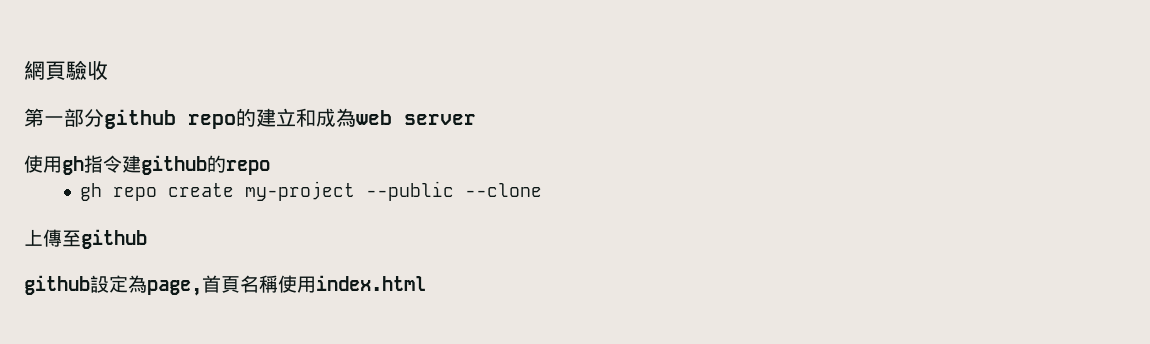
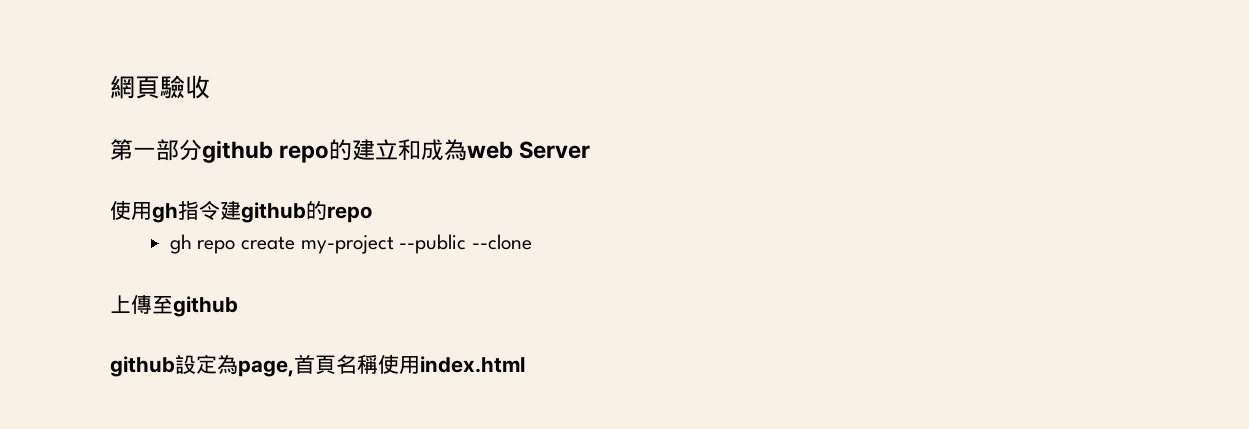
[404,114,476,125] server -> [519,141,591,159] Server

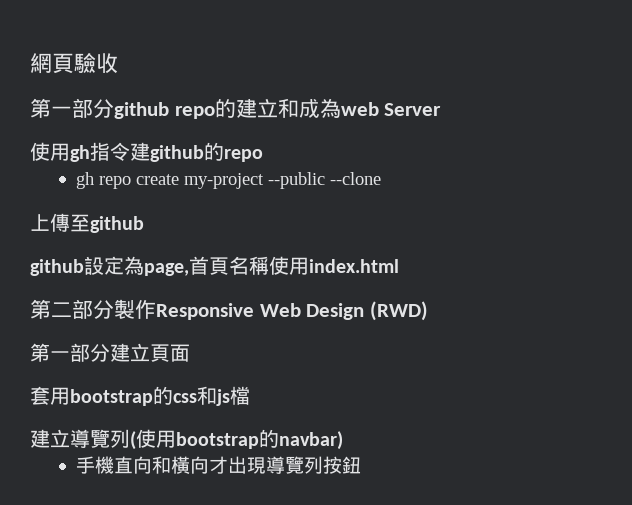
(525, 364) none -> [30,299,428,321] [30,343,190,362] [30,386,250,406] [30,429,343,450] [75,456,361,474] // 第二部分製作Responsive Web Design (RWD) // 第一部分建立頁面 // 套用bootstrap的css和js檔 // 建立導覽列(使用bootstrap的navbar) // 手機直向和橫向才出現導覽列按鈕

